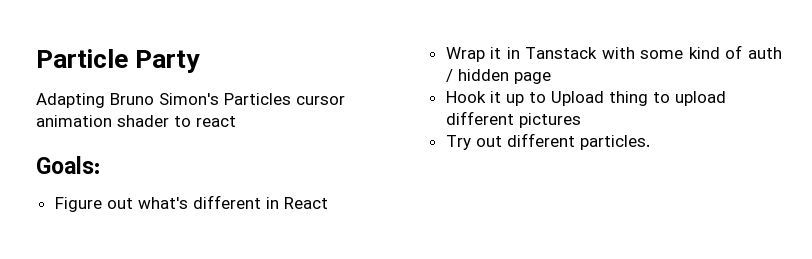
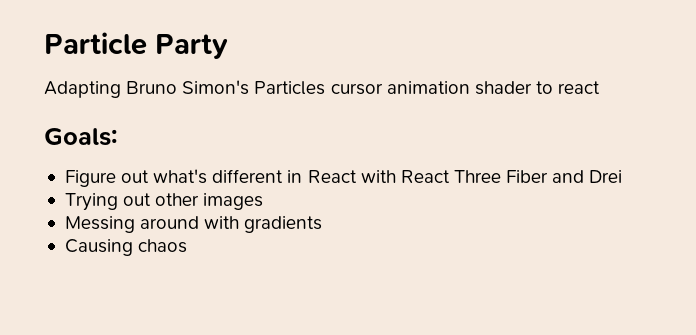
[445,45,782,62] [445,69,551,84] [445,91,726,106] [445,111,581,128] [445,133,650,150] // Wrap it in Tanstack with some kind of auth / hidden page // Hook it up to Upload thing to upload different pictures // Try out different particles. -> [360,170,623,183] [64,193,264,211] [64,216,323,233] [64,239,188,256] with React Three Fiber and Drei // Trying out other images // Messing around with gradients // Causing chaos

